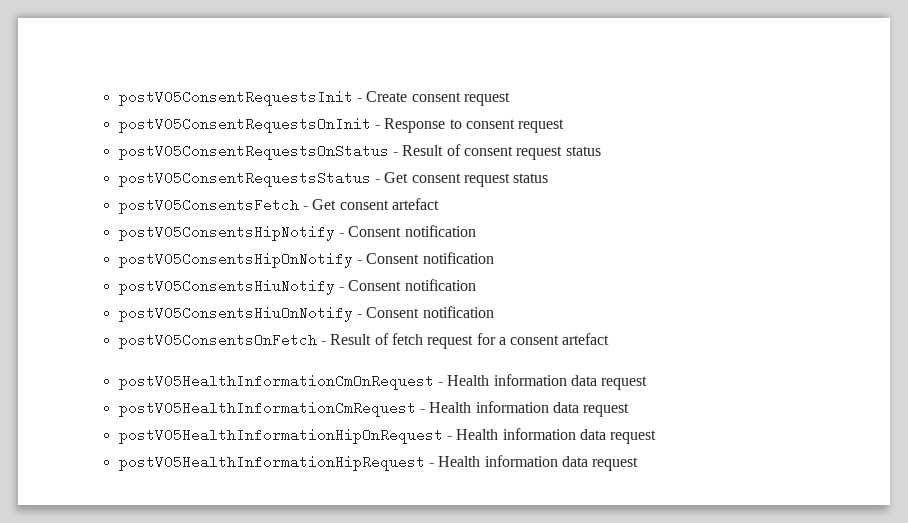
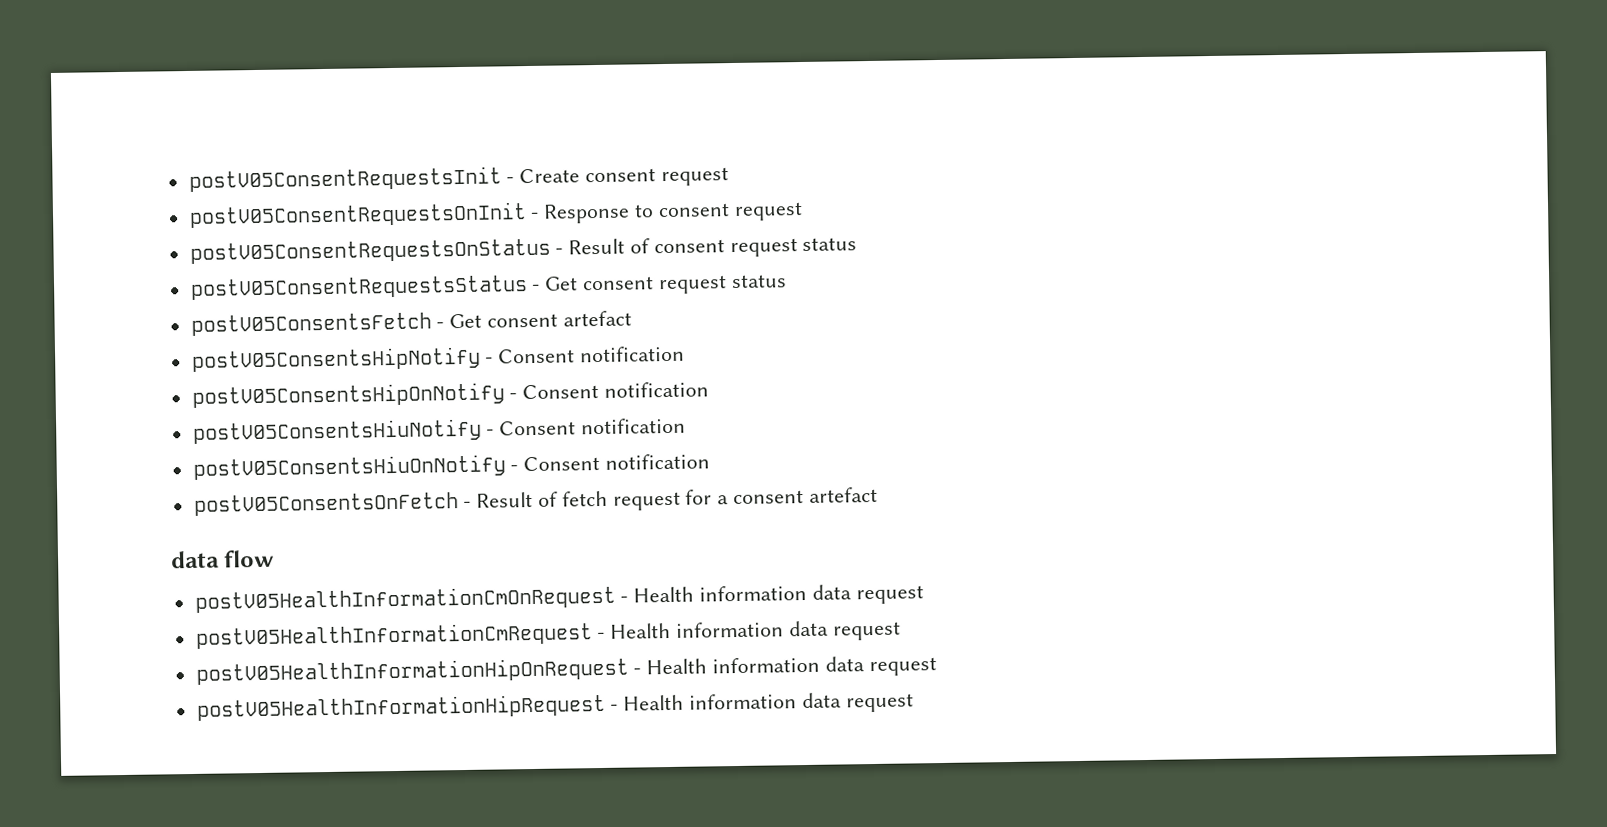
(610, 339) none -> [170,549,276,569] // data flow

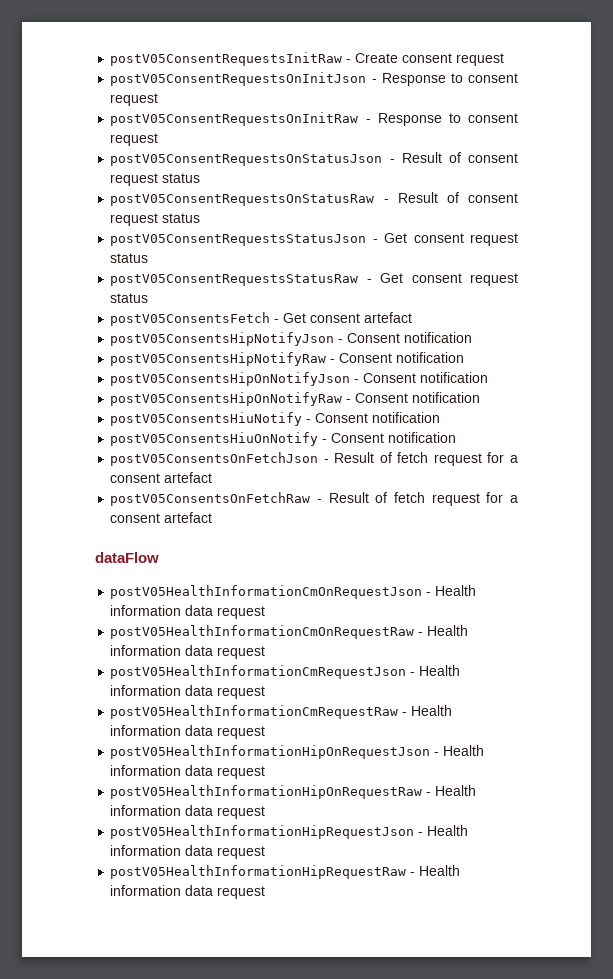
[188,166,502,192] postV05ConsentRequestsInit -> [110,52,343,66] postV05ConsentRequestsInitRaw
[188,202,803,228] [189,237,858,264] [189,275,528,300] postV05ConsentRequestsOnInit - Response to consent request // postV05ConsentRequestsOnStatus - Result of consent request status // postV05ConsentRequestsStatus -> [110,72,518,86] [110,93,159,106] [110,112,518,126] [110,133,159,146] [110,152,518,166] [110,173,201,186] [110,192,518,206] [110,213,201,226] [110,233,518,246] [110,253,149,263] [110,274,359,286] postV05ConsentRequestsOnInitJson - Response to consent request // postV05ConsentRequestsOnInitRaw - Response to consent request // postV05ConsentRequestsOnStatusJson - Result of consent request status // postV05ConsentRequestsOnStatusRaw - Result of consent request status // postV05ConsentRequestsStatusJson - Get consent request status // postV05ConsentRequestsStatusRaw
[191,345,686,372] [191,382,505,408] postV05ConsentsHipNotify - Consent notification // postV05ConsentsHipOnNotify -> [110,332,473,346] [110,352,465,366] [110,372,489,386] [110,392,343,406] postV05ConsentsHipNotifyJson - Consent notification // postV05ConsentsHipNotifyRaw - Consent notification // postV05ConsentsHipOnNotifyJson - Consent notification // postV05ConsentsHipOnNotifyRaw
[193,486,878,516] [170,549,276,569] [194,584,924,613] [195,620,901,649] [195,656,937,685] [196,692,914,721] postV05ConsentsOnFetch - Result of fetch request for a consent artefact // data flow // postV05HealthInformationCmOnRequest - Health information data request // postV05HealthInformationCmRequest - Health information data request // postV05HealthInformationHipOnRequest - Health information data request // postV05HealthInformationHipRequest - Health information data request -> [110,452,519,466] [110,472,213,483] [110,492,518,506] [110,512,213,523] [95,552,159,563] [110,585,477,599] [110,605,266,619] [110,625,469,639] [110,645,266,659] [110,665,461,679] [110,685,266,699] [110,705,453,719] [110,725,266,739] [110,745,485,759] [110,765,266,779] [110,785,477,799] [110,805,266,819] [110,825,469,839] [110,845,266,859] [110,865,461,879] [110,885,266,899] postV05ConsentsOnFetchJson - Result of fetch request for a consent artefact // postV05ConsentsOnFetchRaw - Result of fetch request for a consent artefact // dataFlow // postV05HealthInformationCmOnRequestJson - Health information data request // postV05HealthInformationCmOnRequestRaw - Health information data request // postV05HealthInformationCmRequestJson - Health information data request // postV05HealthInformationCmRequestRaw - Health information data request // postV05HealthInformationHipOnRequestJson - Health information data request // postV05HealthInformationHipOnRequestRaw - Health information data request // postV05HealthInformationHipRequestJson - Health information data request // postV05HealthInformationHipRequestRaw - Health information data request

